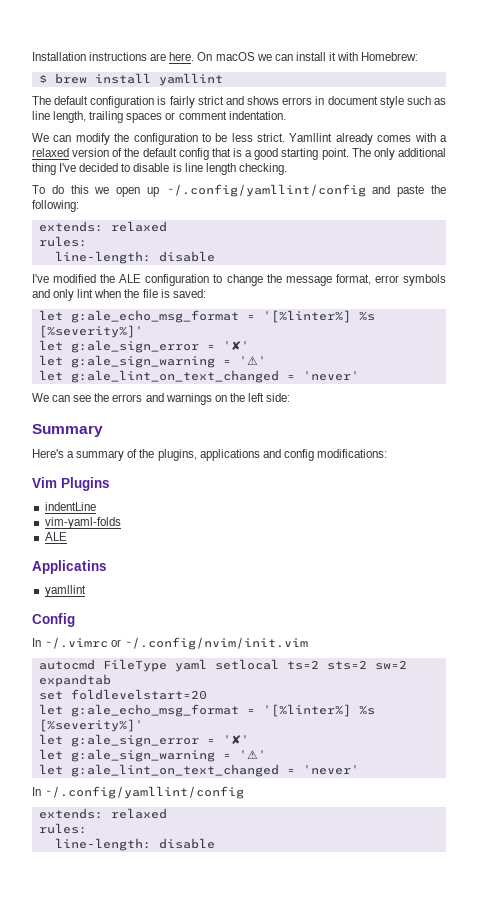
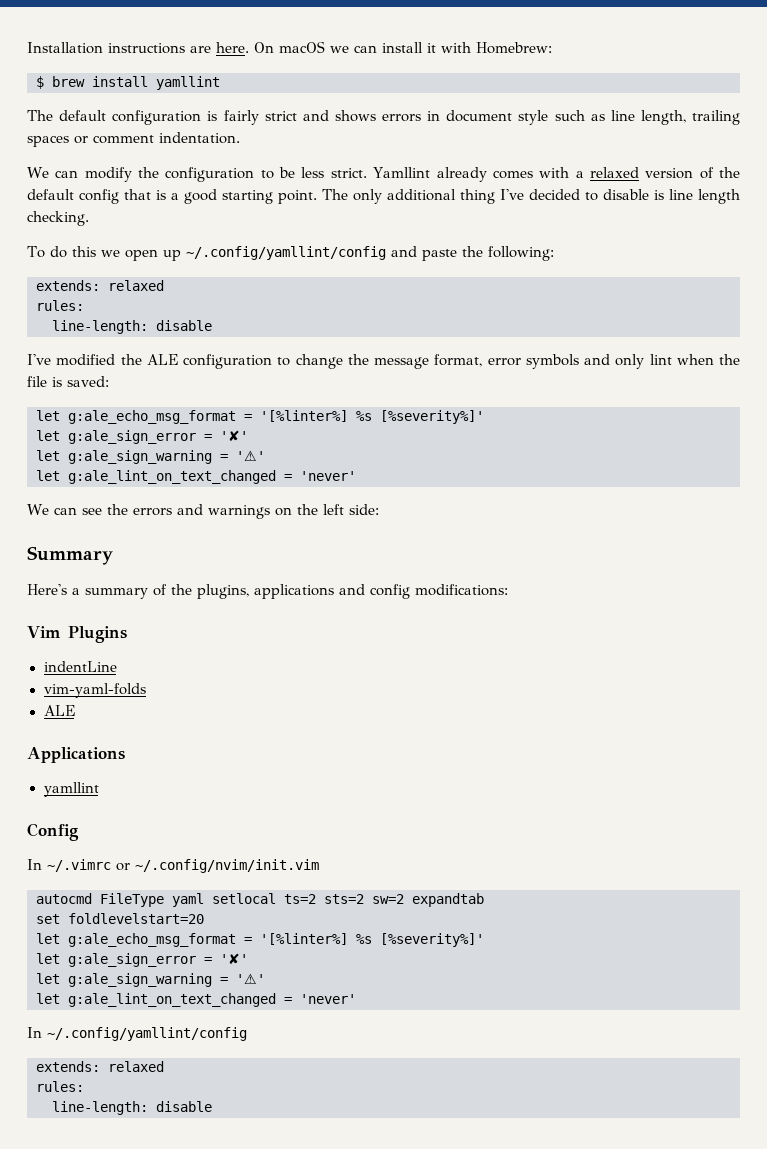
[32,560,107,574] Applicatins -> [27,747,125,763] Applications

